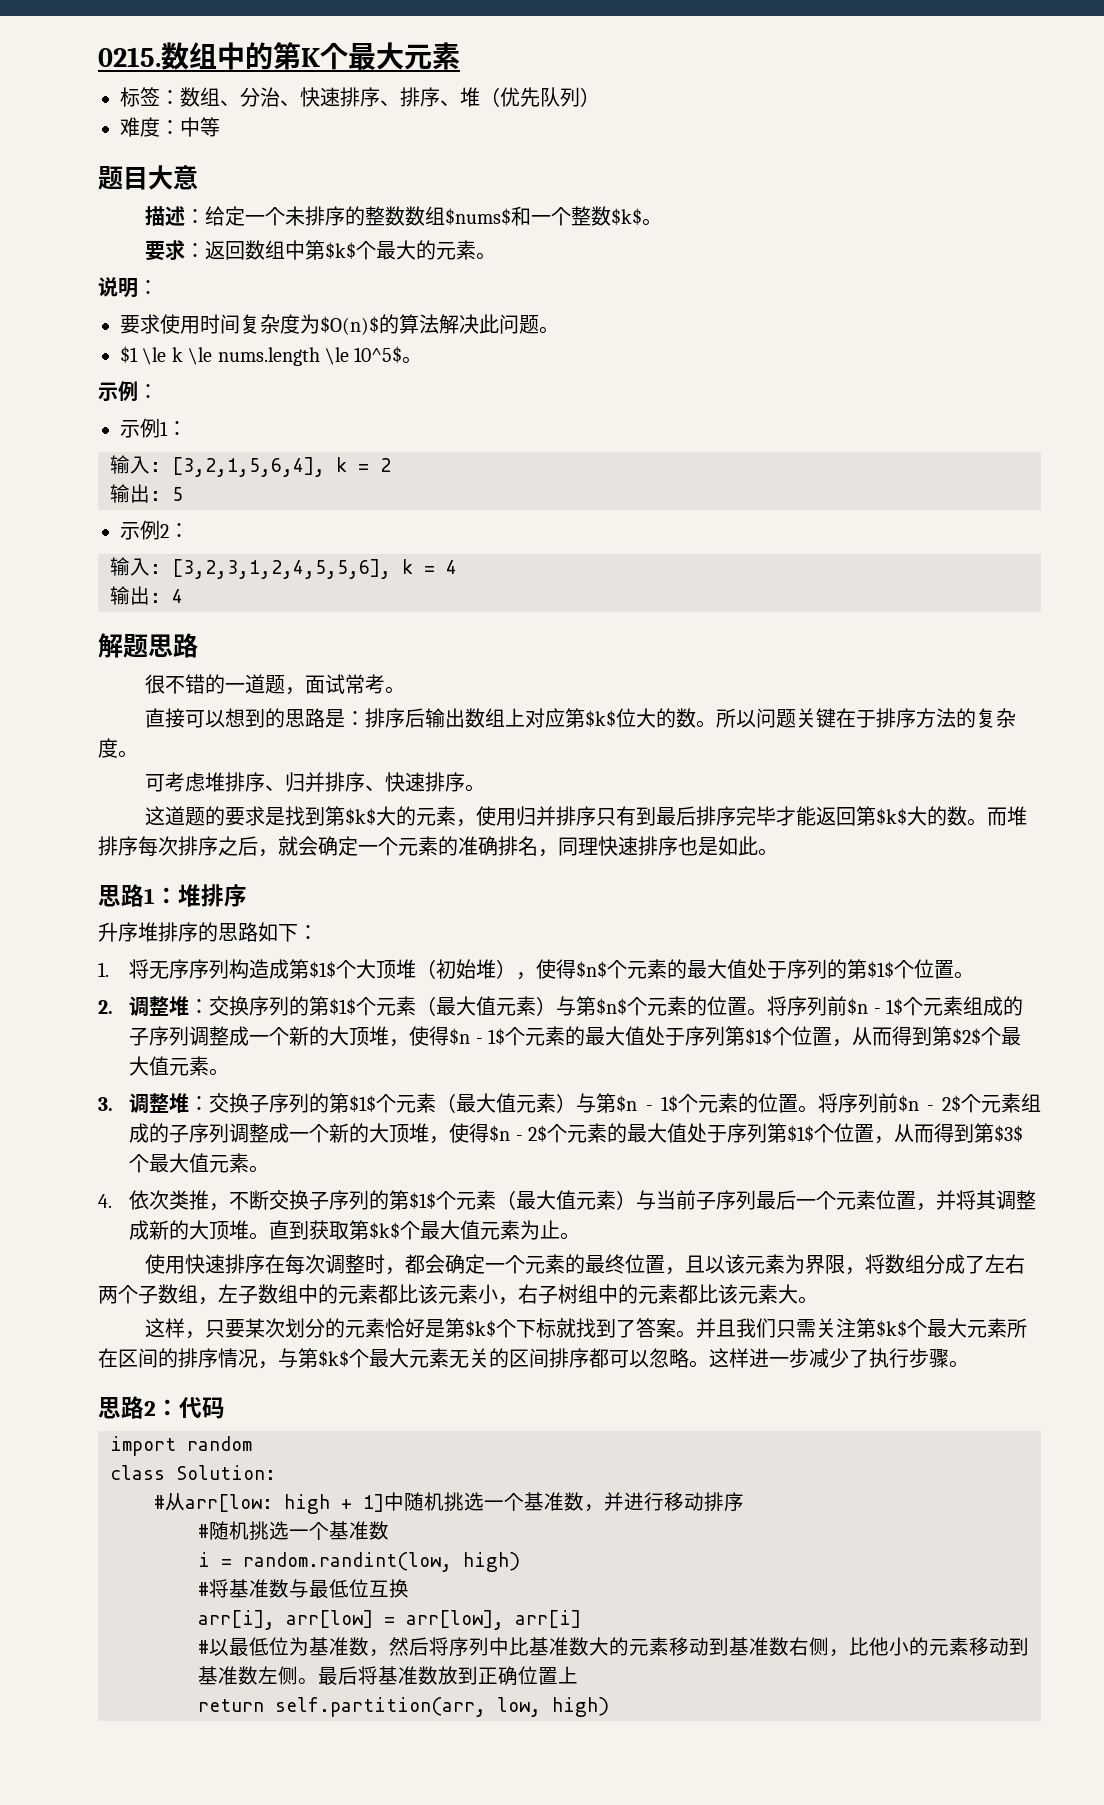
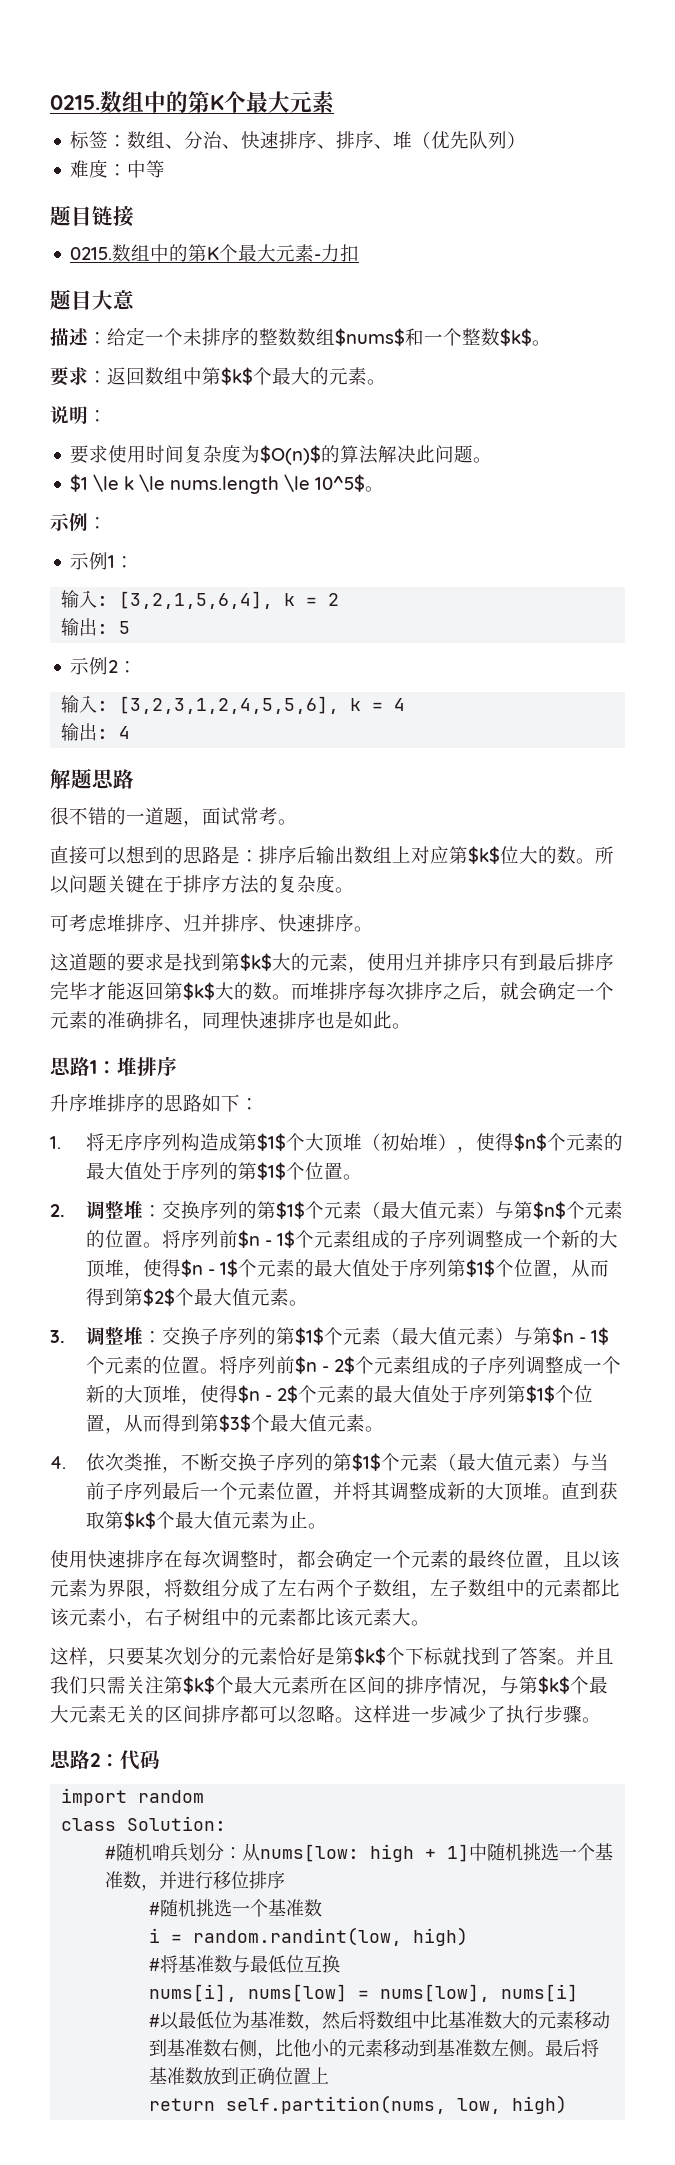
(220, 127) none -> [50,205,134,227] [70,244,360,262] // 题目链接 // 0215.数组中的第K个最大元素-力扣
[165,1493,273,1512] 从arr[low: -> [116,1843,360,1862] 随机哨兵划分：从nums[low:
[684,1492,704,1511] 动 -> [231,1871,250,1889] 位
[198,1610,581,1630] arr[i], arr[low] = arr[low], arr[i] -> [149,1984,579,2002] nums[i], nums[low] = nums[low], nums[i]
[449,1637,489,1657] 序列 -> [376,2011,413,2029] 数组
[275,1697,486,1717] self.partition(arr, -> [226,2095,447,2114] self.partition(nums,

